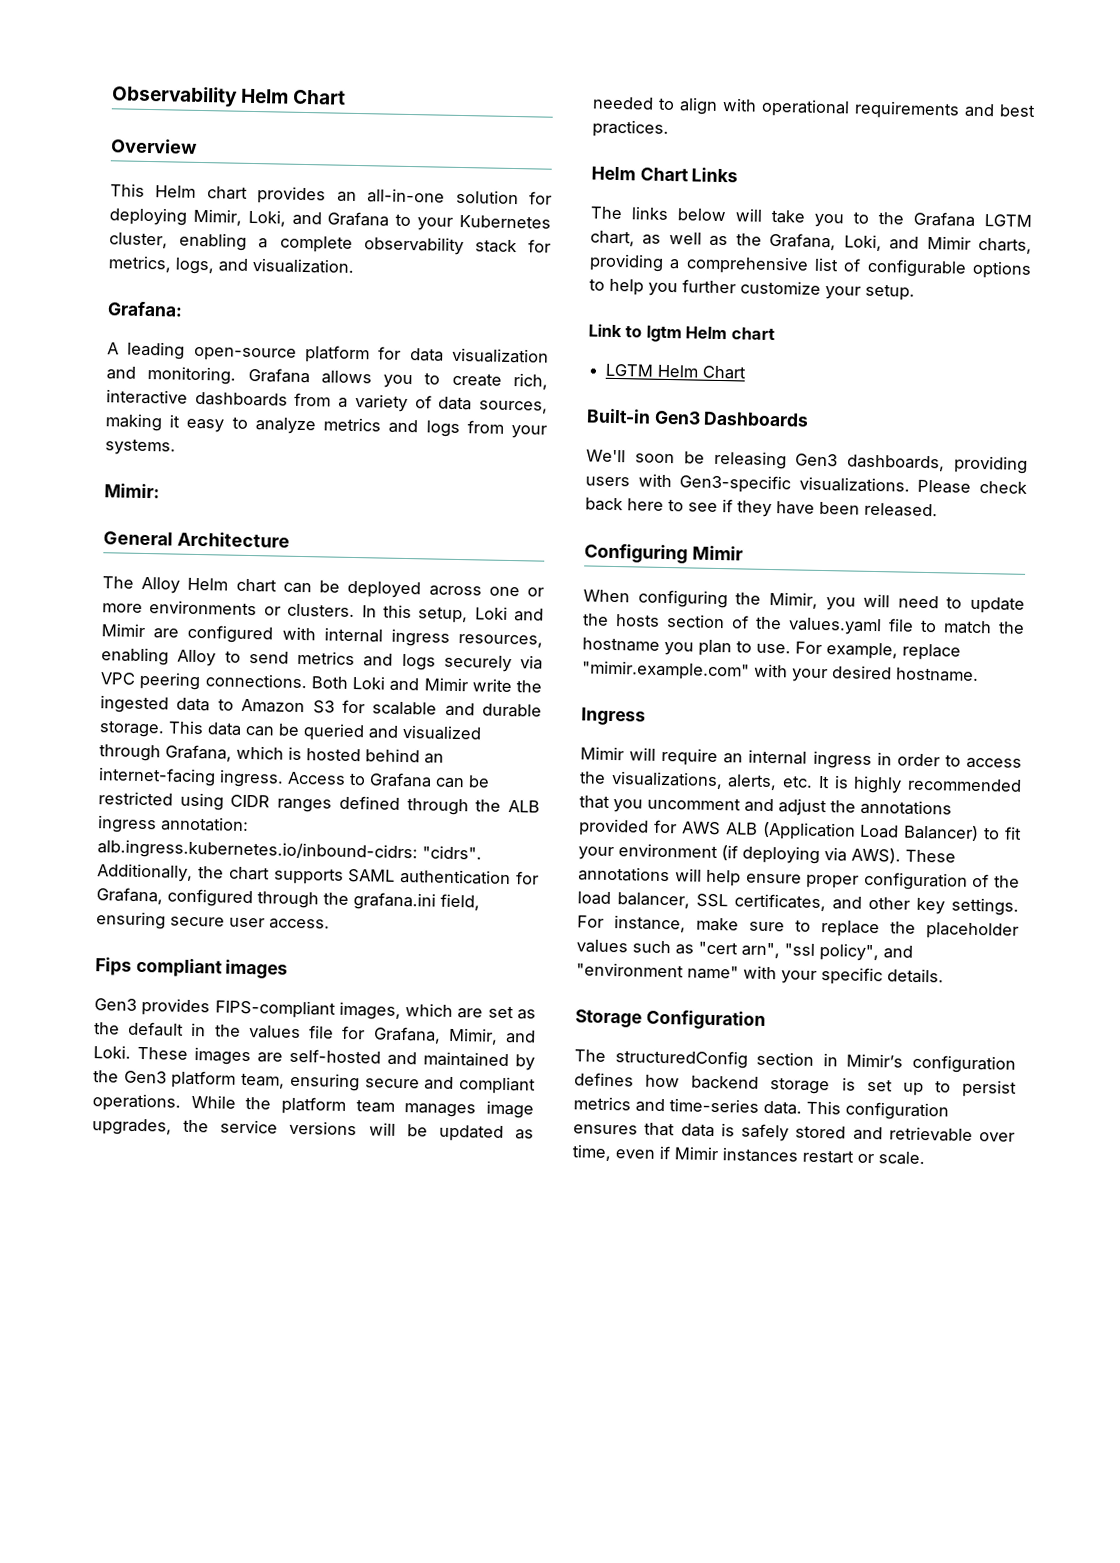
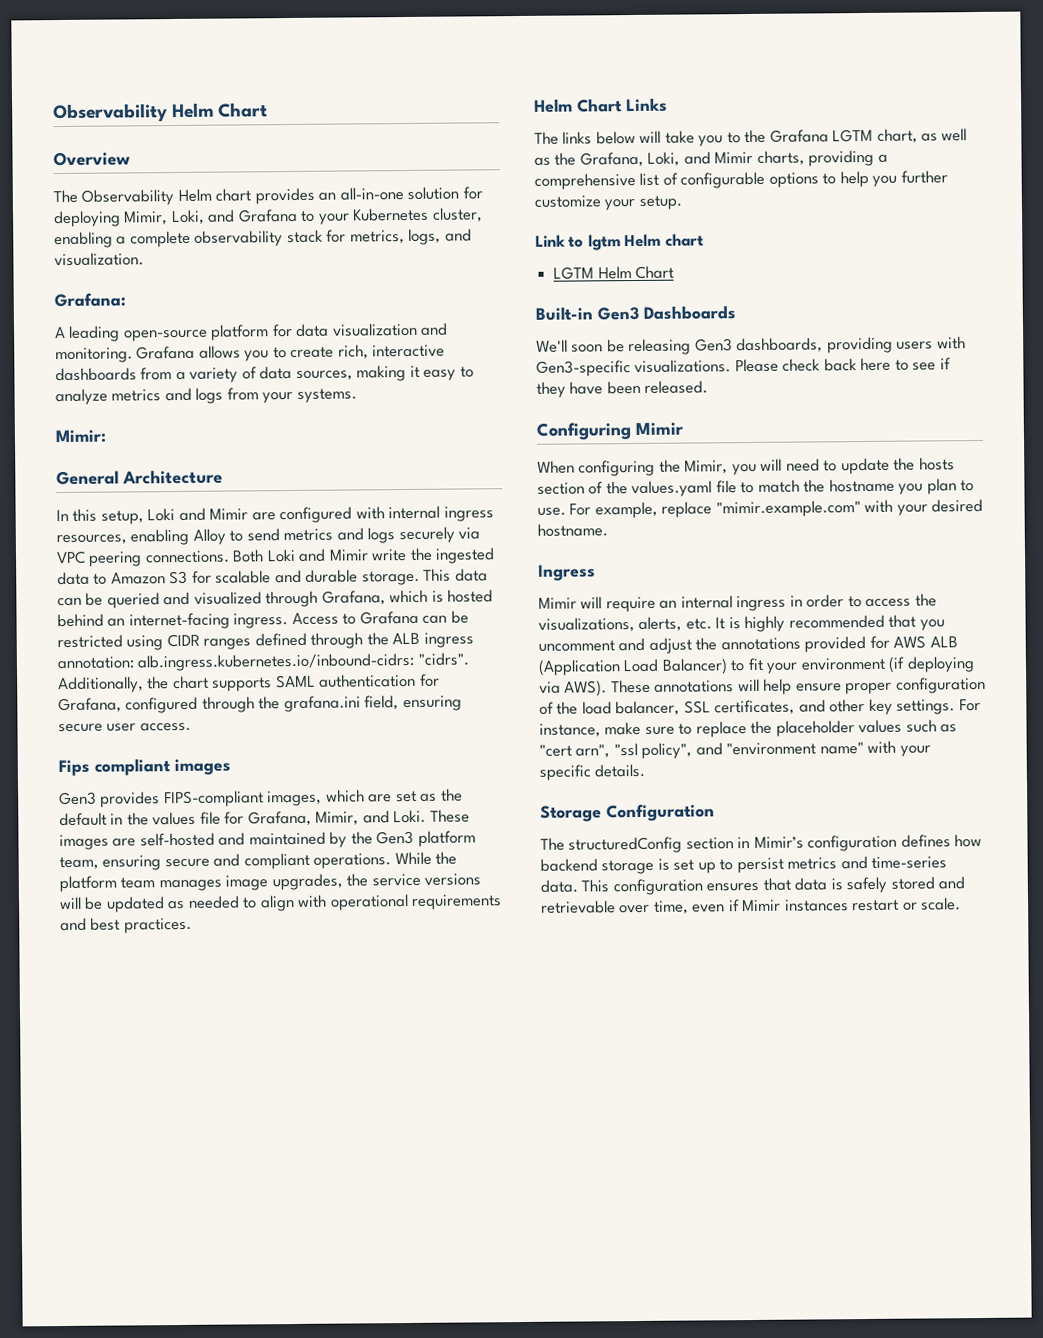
[110,183,145,197] This -> [53,189,175,206] The Observability
[102,576,544,599] [102,600,356,618] The Alloy Helm chart can be deployed across one or more environments or clusters. -> (223, 477) none

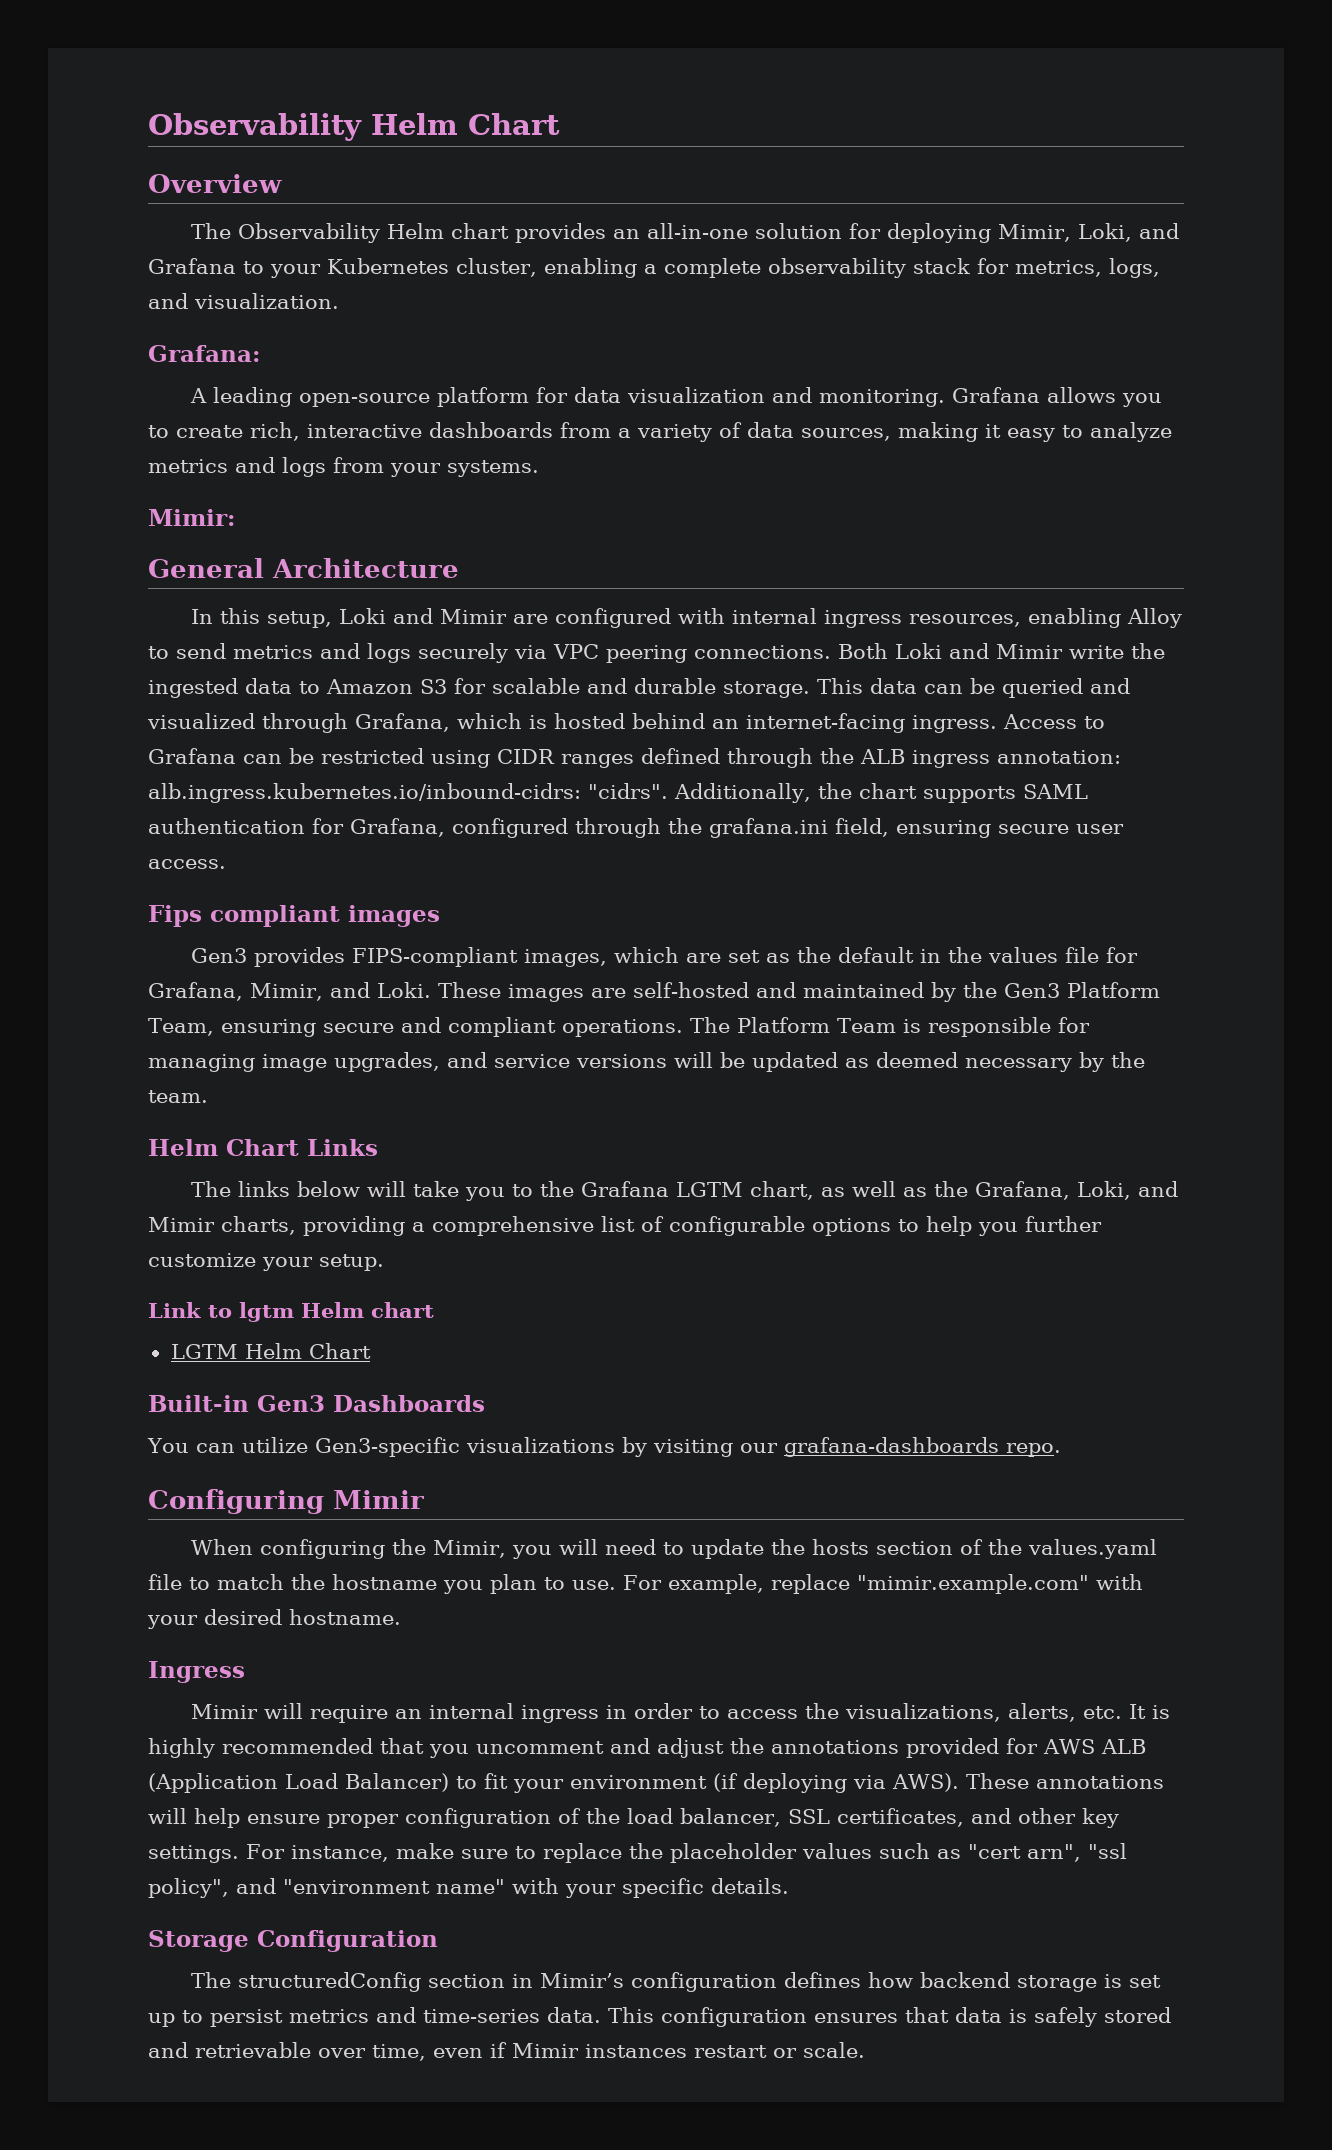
[417,830,476,847] [59,856,99,871] platform team, -> [1066,982,1160,998] [148,1018,214,1036] Platform Team,
[394,851,458,866] [59,875,222,893] While the platform team manages -> [689,1017,1090,1037] [148,1054,255,1072] The Platform Team is responsible for managing
[346,873,369,887] the -> [447,1052,487,1068] and
[187,893,503,912] [60,917,192,934] needed to align with operational requirements and best practices. -> [876,1052,1145,1072] [148,1090,208,1103] deemed necessary by the team.
[536,336,966,356] [536,357,951,377] [536,380,709,398] We'll soon be releasing Gen3 dashboards, providing users with Gen3-specific visualizations. Please check back here to see if they have been released. -> [147,1437,1061,1457] You can utilize Gen3-specific visualizations by visiting our grafana-dashboards repo.

